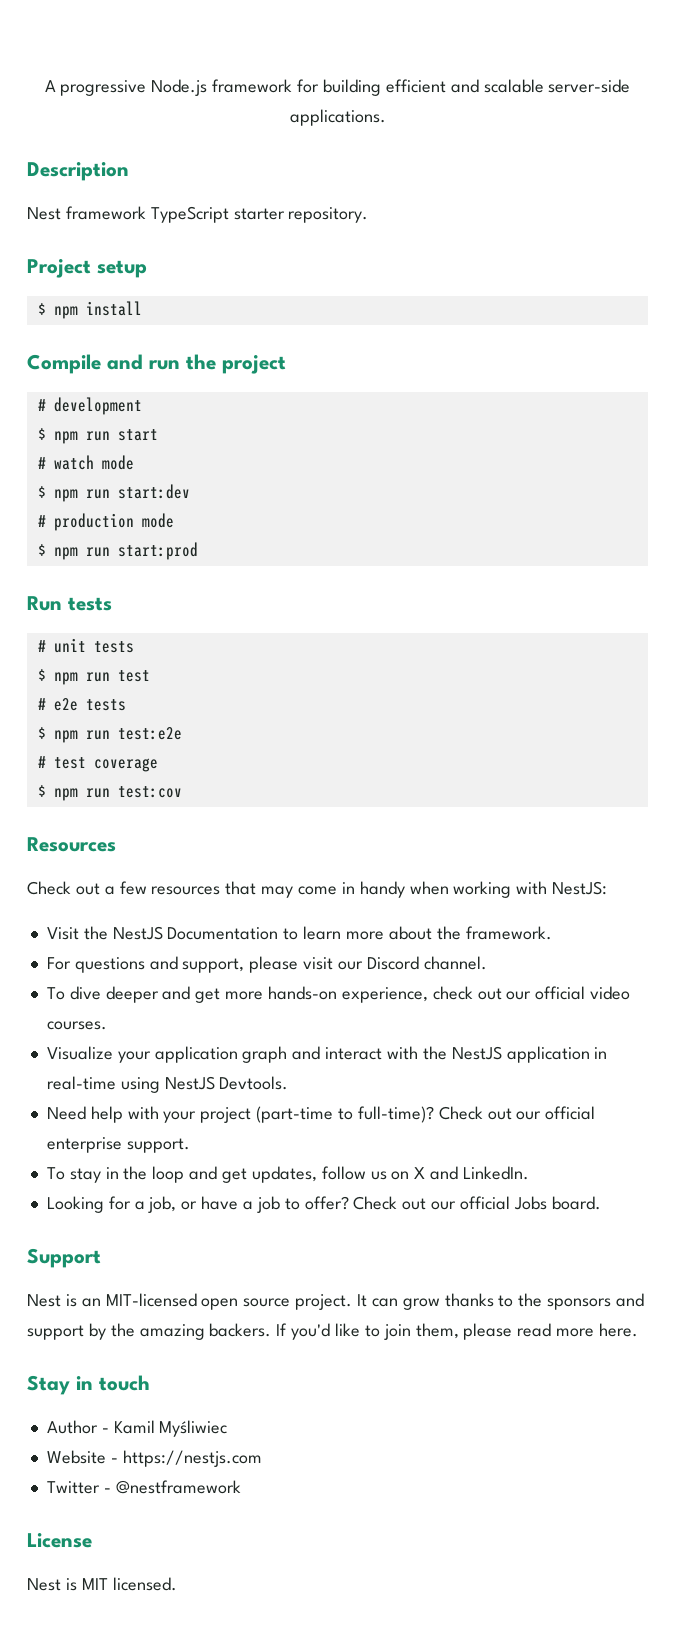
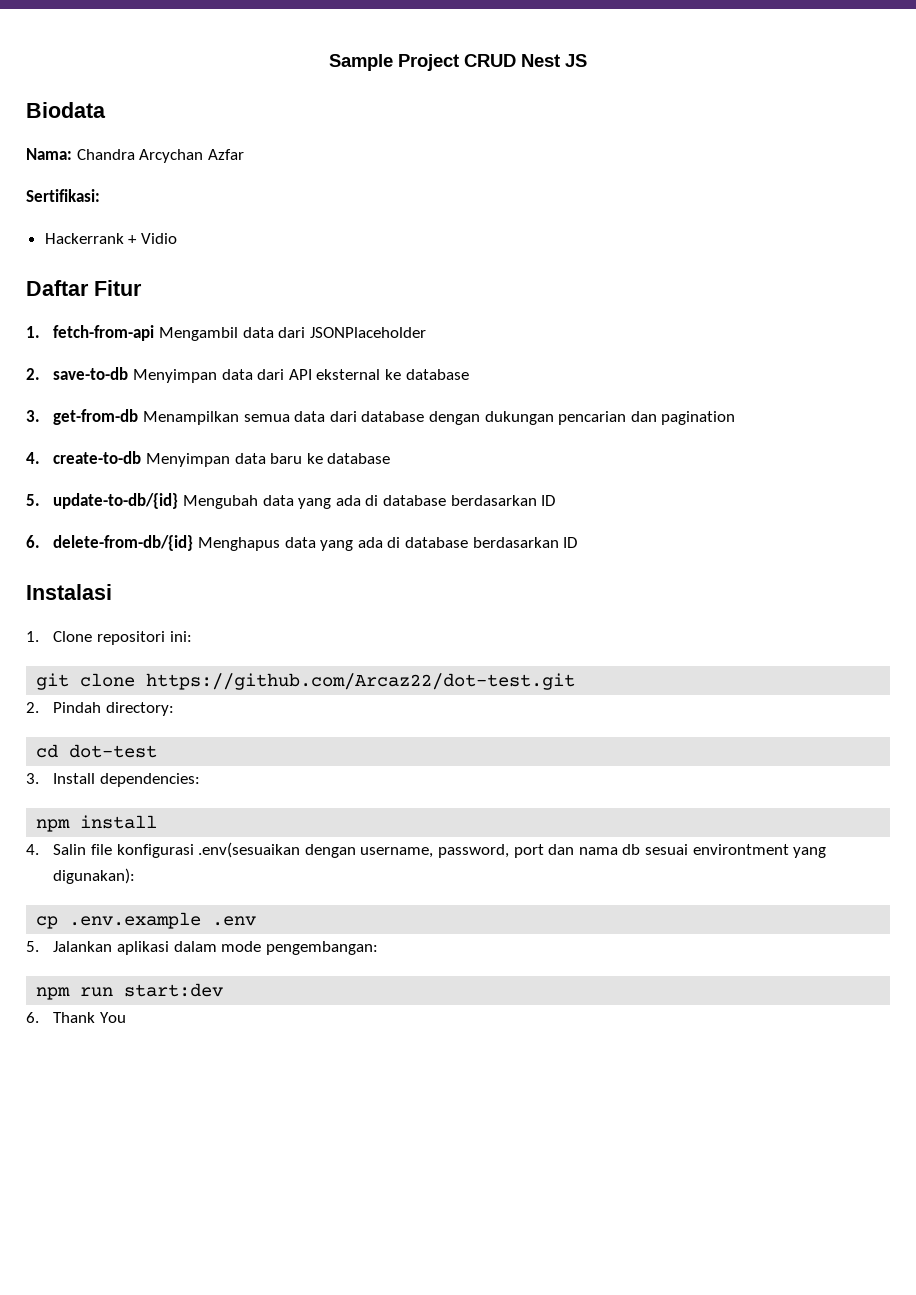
[44,79,631,96] [289,109,386,126] [27,162,129,181] [27,206,369,223] [27,259,147,278] [37,301,142,319] [27,354,286,374] [37,397,142,415] [37,428,158,444] [37,455,134,470] [37,484,190,502] [37,513,174,531] [37,542,198,560] [27,596,112,611] [37,638,134,653] [37,669,150,685] [37,698,126,711] [37,727,182,743] [37,756,158,772] [37,785,182,801] [27,837,116,852] [27,881,608,898] [46,926,552,940] [46,956,487,973] [46,986,631,1003] [46,1021,107,1030] [46,1046,608,1063] [46,1076,289,1093] [46,1106,596,1123] [46,1137,190,1153] [46,1166,529,1183] [46,1196,601,1213] [27,1248,101,1268] [27,1293,645,1310] [27,1323,639,1340] [27,1375,150,1395] [46,1420,228,1437] [46,1450,262,1467] [46,1480,241,1494] [27,1533,92,1548] [27,1577,177,1591] A progressive Node.js framework for building efficient and scalable server-side applications. // Description // Nest framework TypeScript starter repository. // Project setup // $ npm install // Compile and run the project // # development // $ npm run start // # watch mode // $ npm run start:dev // # production mode // $ npm run start:prod // Run tests // # unit tests // $ npm run test // # e2e tests // $ npm run test:e2e // # test coverage // $ npm run test:cov // Resources // Check out a few resources that may come in handy when working with NestJS: // Visit the NestJS Documentation to learn more about the framework. // For questions and support, please visit our Discord channel. // To dive deeper and get more hands-on experience, check out our official video courses. // Visualize your application graph and interact with the NestJS application in real-time using NestJS Devtools. // Need help with your project (part-time to full-time)? Check out our official enterprise support. // To stay in the loop and get updates, follow us on X and LinkedIn. // Looking for a job, or have a job to offer? Check out our official Jobs board. // Support // Nest is an MIT-licensed open source project. It can grow thanks to the sponsors and support by the amazing backers. If you'd like to join them, please read more here. // Stay in touch // Author - Kamil Myśliwiec // Website - https://nestjs.com // Twitter - @nestframework // License // Nest is MIT licensed. -> [329,54,587,71] [26,102,106,118] [26,148,244,163] [26,189,100,202] [44,233,177,244] [26,280,142,296] [26,325,426,341] [26,367,469,383] [26,409,736,425] [26,451,391,467] [26,493,556,509] [26,535,578,551] [26,584,112,600] [26,631,192,645] [36,673,576,690] [26,702,175,716] [36,744,158,758] [26,773,201,787] [36,815,158,832] [26,842,827,858] [53,868,136,884] [36,912,257,929] [26,941,378,955] [36,983,224,1000] [26,1012,127,1023] Sample Project CRUD Nest JS // Biodata // Nama: Chandra Arcychan Azfar // Sertifikasi: // Hackerrank + Vidio // Daftar Fitur // 1. fetch-from-api Mengambil data dari JSONPlaceholder // 2. save-to-db Menyimpan data dari API eksternal ke database // 3. get-from-db Menampilkan semua data dari database dengan dukungan pencarian dan pagination // 4. create-to-db Menyimpan data baru ke database // 5. update-to-db/{id} Mengubah data yang ada di database berdasarkan ID // 6. delete-from-db/{id} Menghapus data yang ada di database berdasarkan ID // Instalasi // 1. Clone repositori ini: // git clone https://github.com/Arcaz22/dot-test.git // 2. Pindah directory: // cd dot-test // 3. Install dependencies: // npm install // 4. Salin file konfigurasi .env(sesuaikan dengan username, password, port dan nama db sesuai environtment yang digunakan): // cp .env.example .env // 5. Jalankan aplikasi dalam mode pengembangan: // npm run start:dev // 6. Thank You

